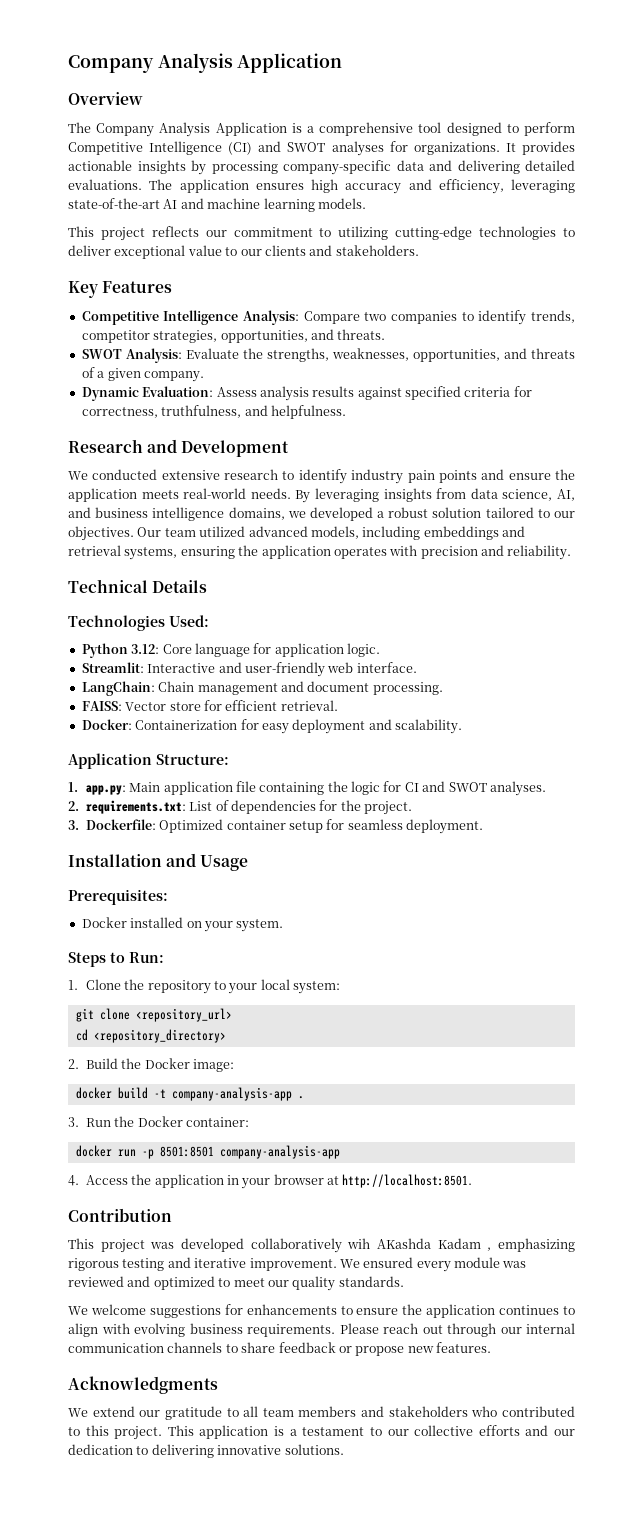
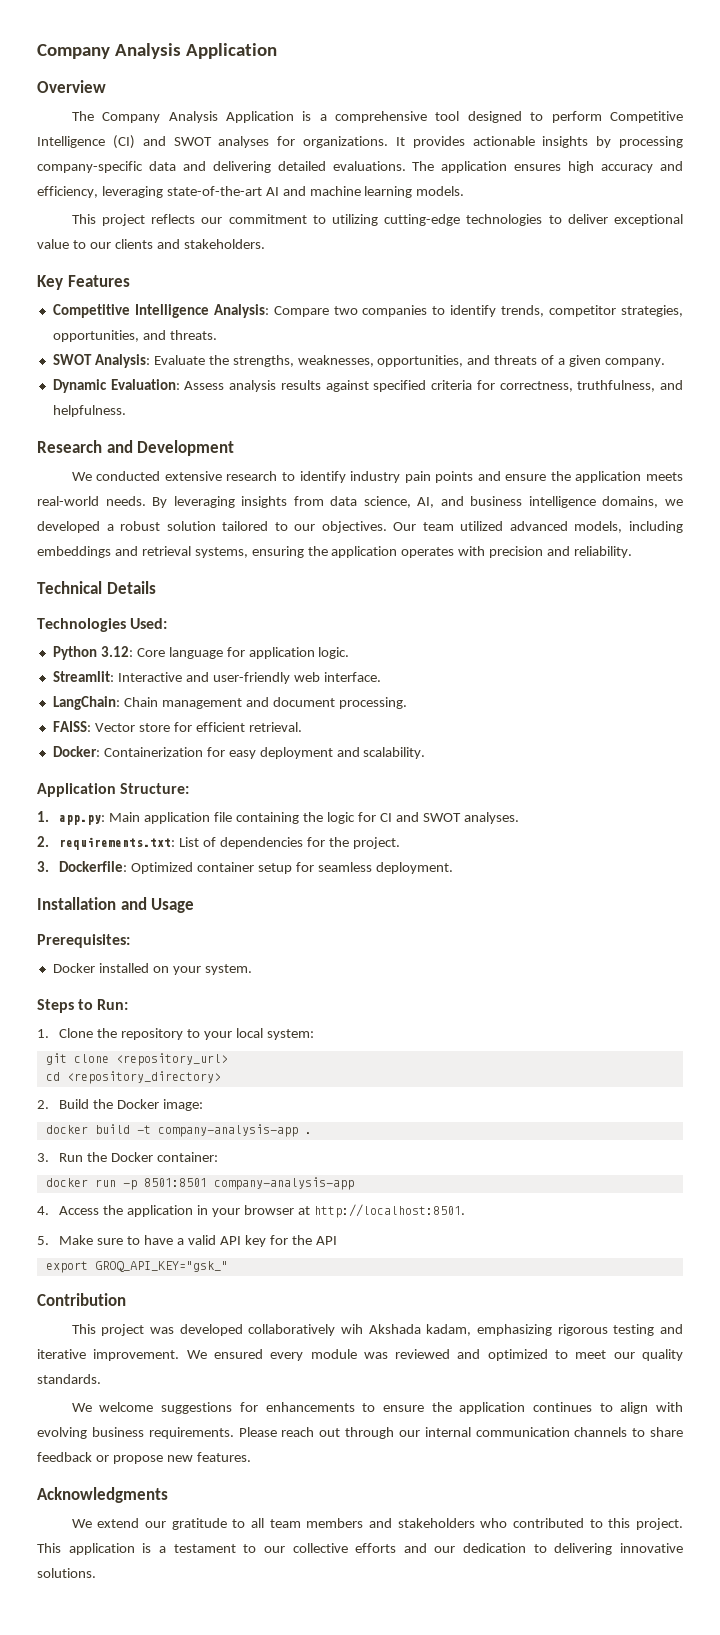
(473, 1181) none -> [37,1235,337,1247] [45,1261,228,1273] // 5. Make sure to have a valid API key for the API // export GROQ_API_KEY="gsk_"
[377,1238,492,1251] AKashda Kadam , -> [368,1324,472,1336] Akshada kadam,

